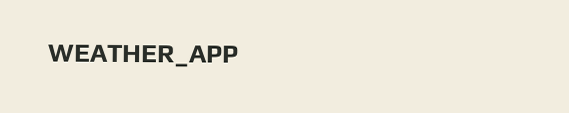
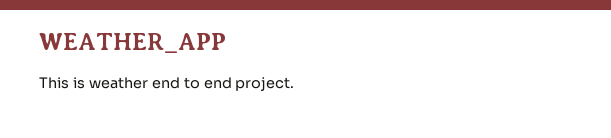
(239, 56) none -> [39,77,295,91] // This is weather end to end project.

